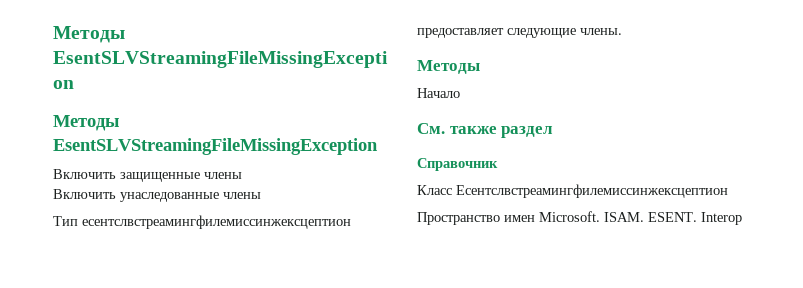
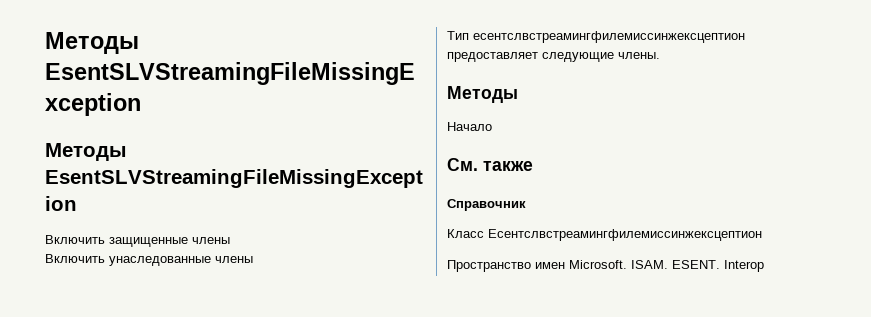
[501,126,554,138] раздел -> (533, 166) none

